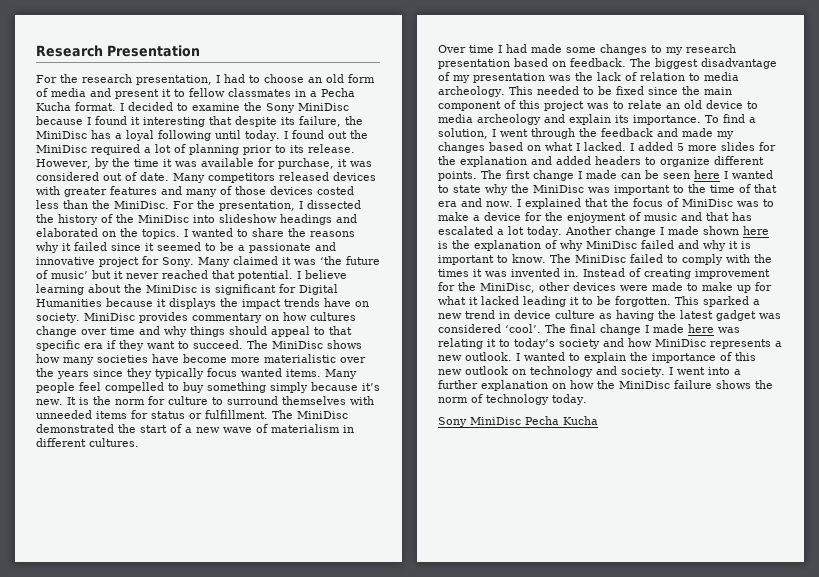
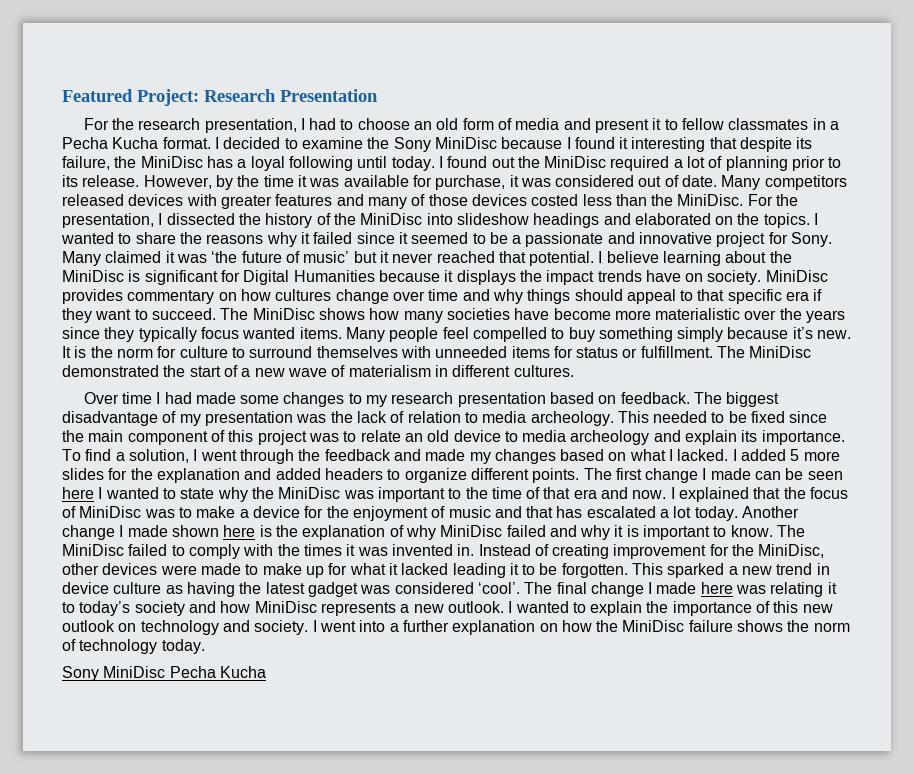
(36, 51) none -> [62,89,199,106] Featured Project:

